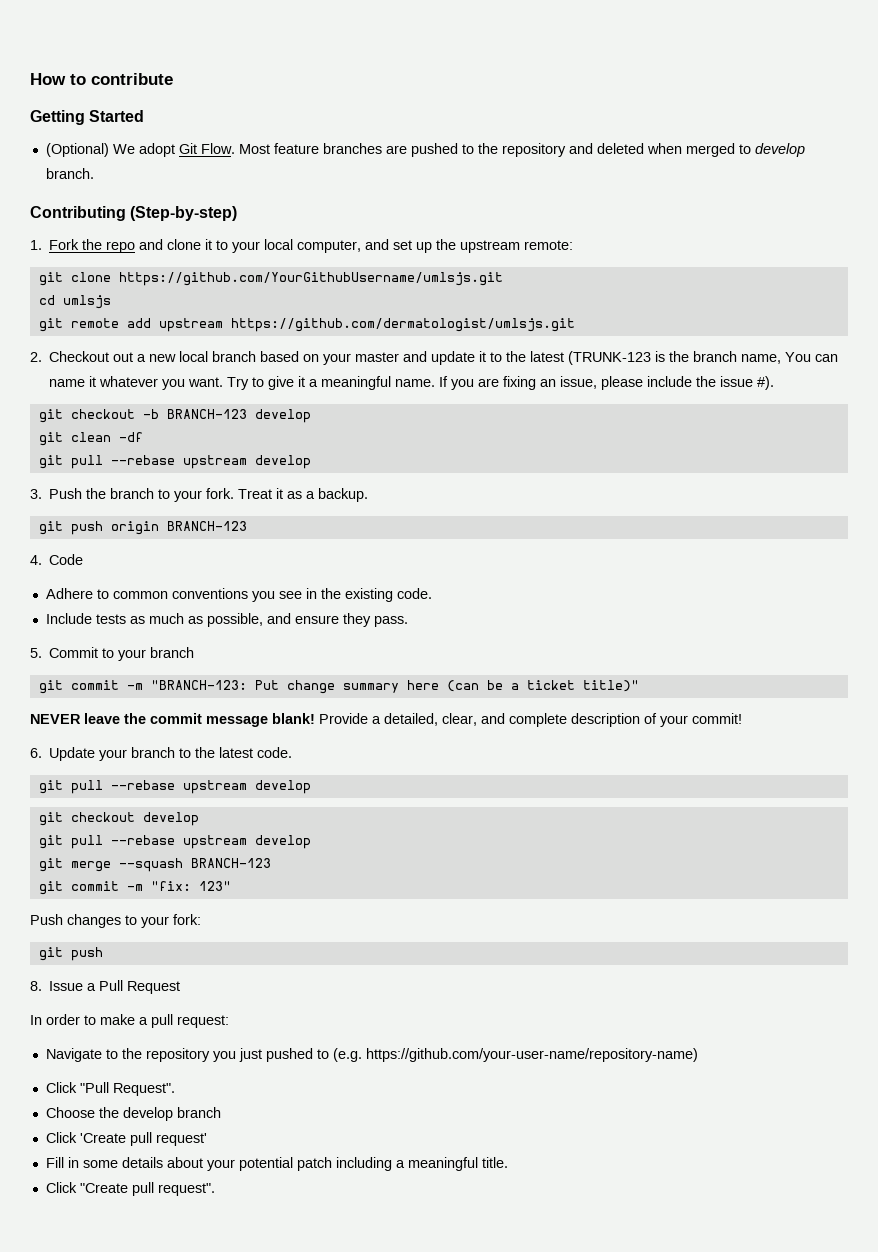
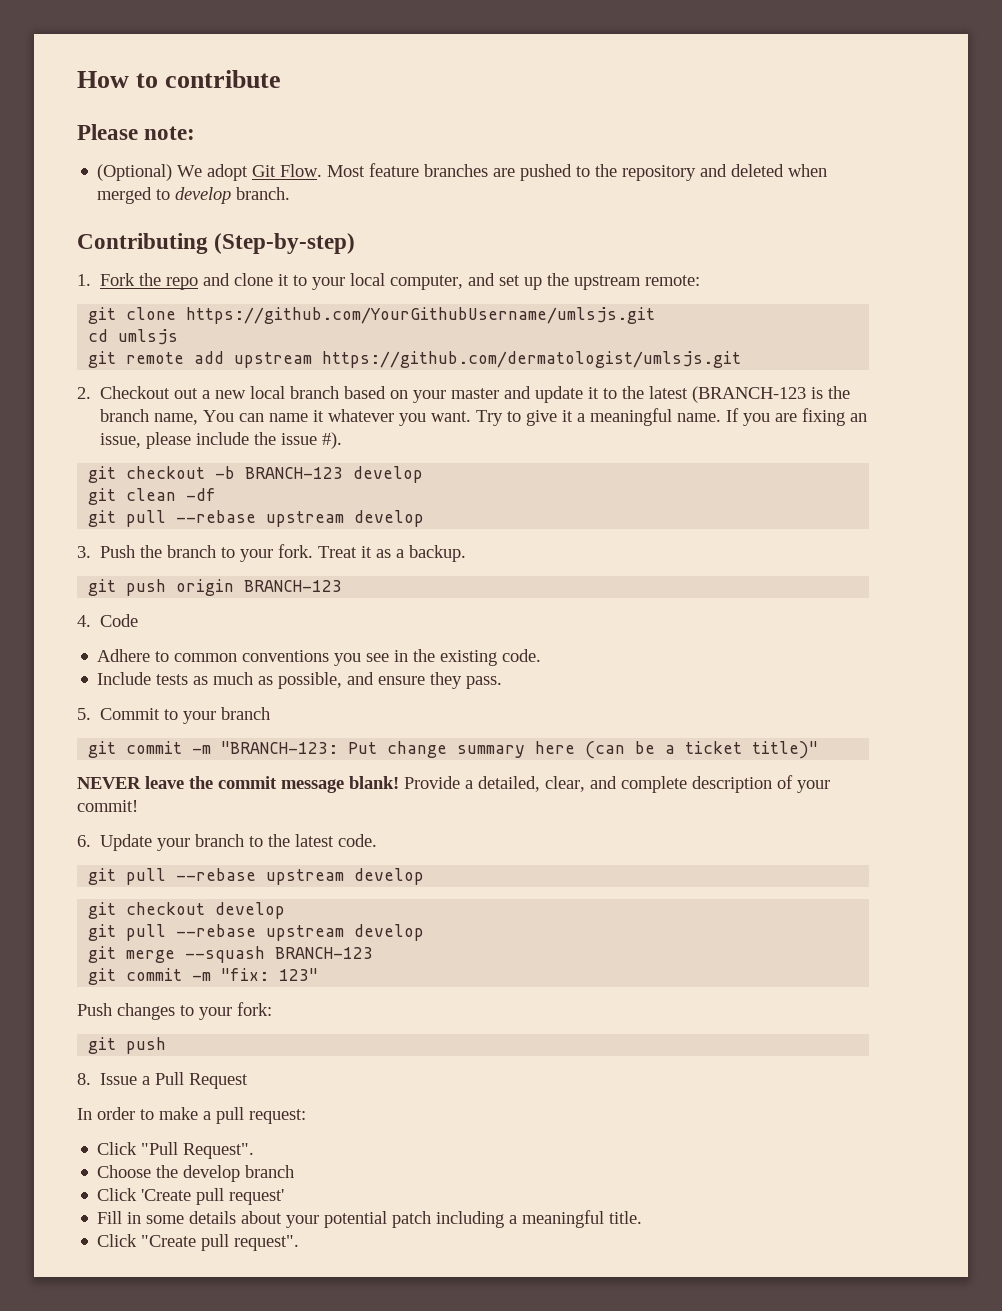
[30,110,145,125] Getting Started -> [77,124,196,140] Please note:
[568,351,652,365] (TRUNK-123 -> [692,386,807,403] (BRANCH-123
[45,1048,698,1062] // Navigate to the repository you just pushed to (e.g. https://github.com/your-user-name/repository-name) -> (306, 1116) none

